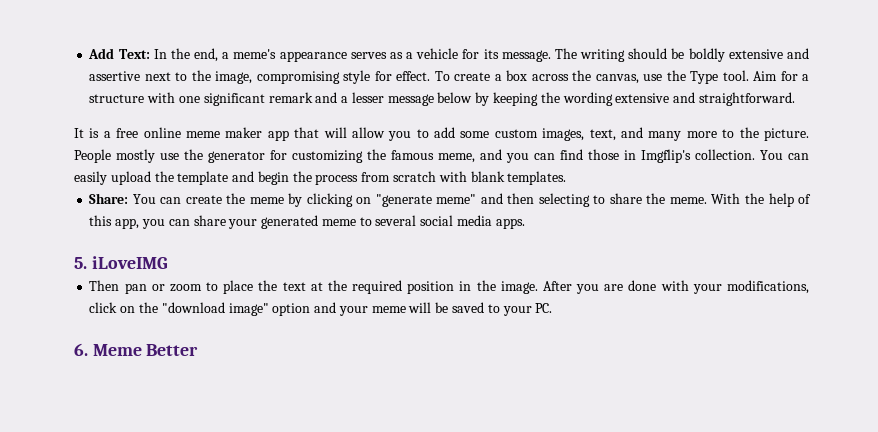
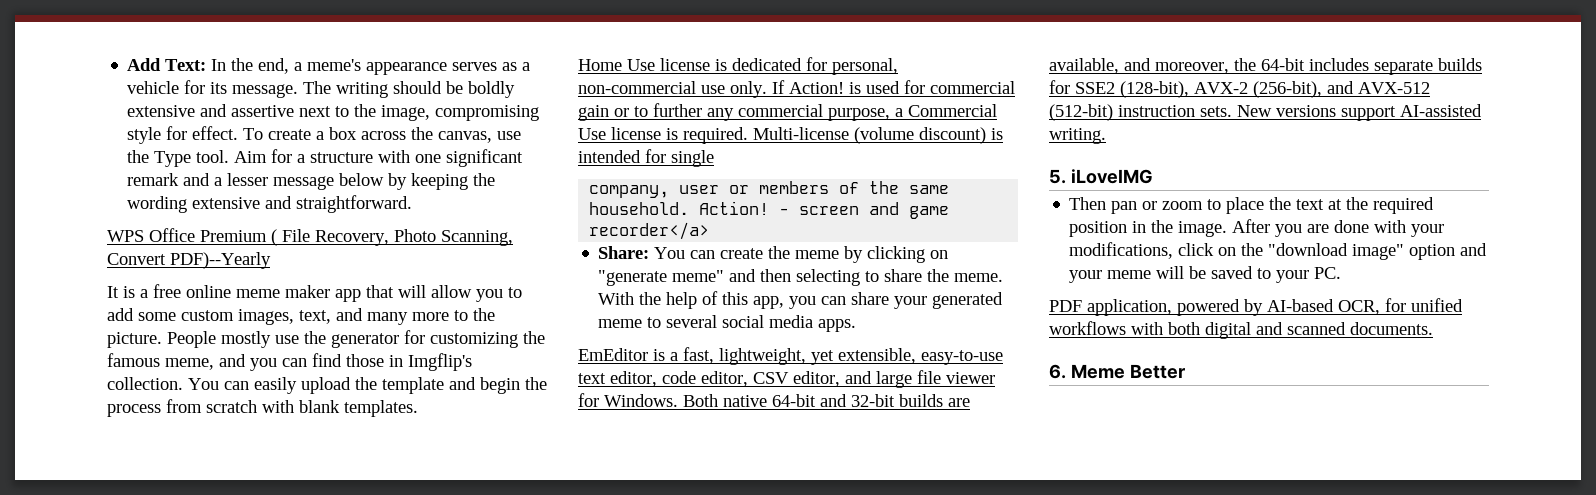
(795, 99) none -> [107,228,513,246] [107,252,271,269] // WPS Office Premium ( File Recovery, Photo Scanning, Convert PDF)--Yearly
(567, 178) none -> [578,57,898,75] [578,80,1015,98] [578,103,997,121] [578,127,1003,144] [578,149,714,167] [589,181,950,198] [589,201,950,219] [589,222,710,240] // Home Use license is dedicated for personal, non-commercial use only. If Action! is used for commercial gain or to further any commercial purpose, a Commercial Use license is required. Multi-license (volume discount) is intended for single // company, user or members of the same household. Action! - screen and game recorder</a>
(525, 223) none -> [578,347,1003,365] [578,370,995,388] [578,393,970,407] [1049,58,1482,75] [1049,80,1430,98] [1049,104,1482,121] [1049,128,1106,144] // EmEditor is a fast, lightweight, yet extensible, easy-to-use text editor, code editor, CSV editor, and large file viewer for Windows. Both native 64-bit and 32-bit builds are available, and moreover, the 64-bit includes separate builds for SSE2 (128-bit), AVX-2 (256-bit), and AVX-512 (512-bit) instruction sets. New versions support AI-assisted writing.
(553, 308) none -> [1049,298,1463,316] [1049,321,1433,339] // PDF application, powered by AI-based OCR, for unified workflows with both digital and scanned documents.

